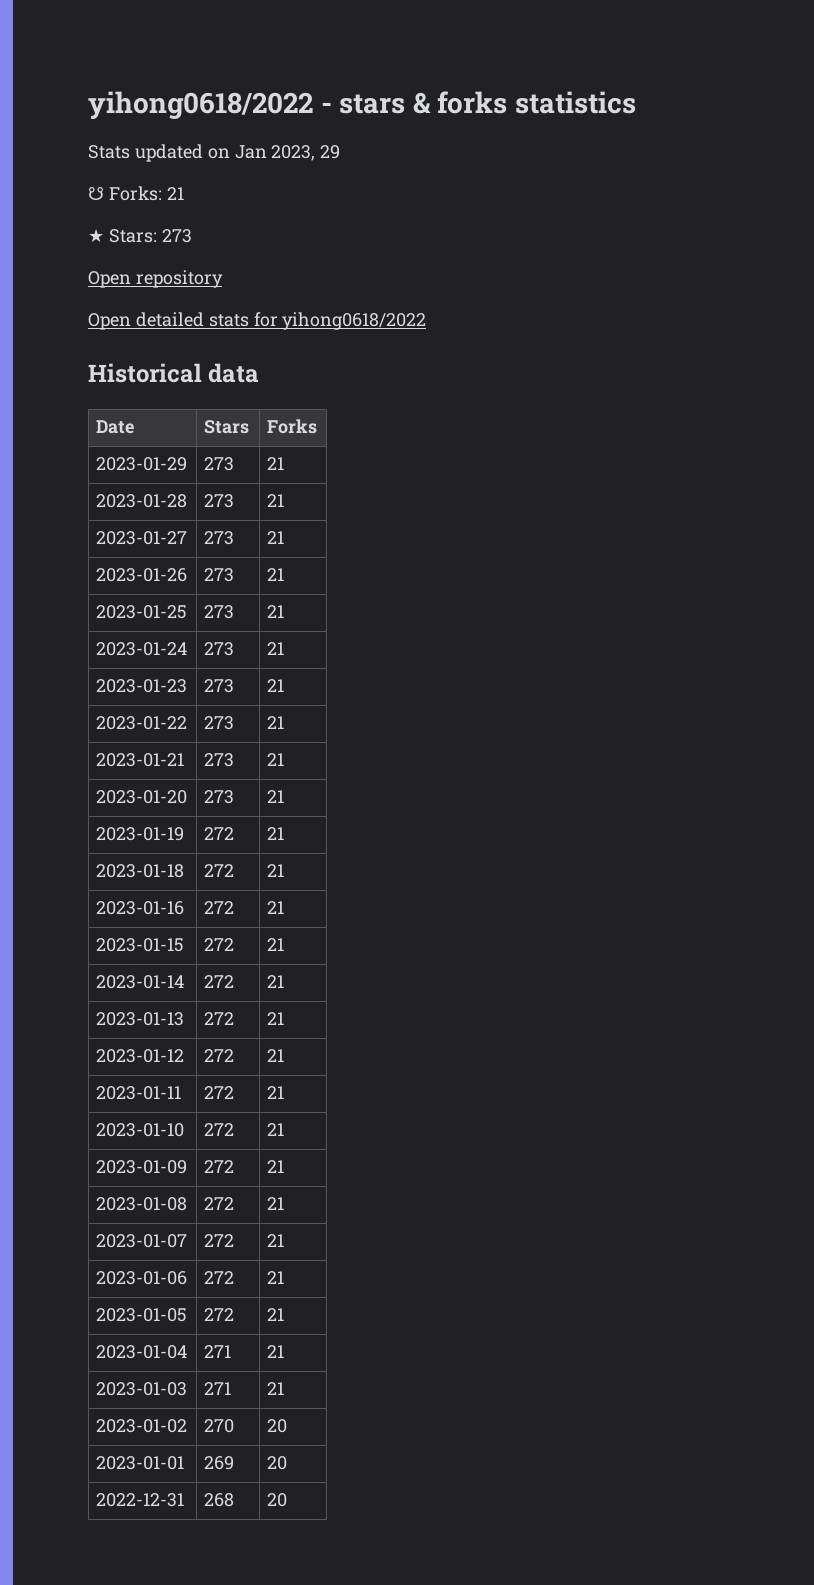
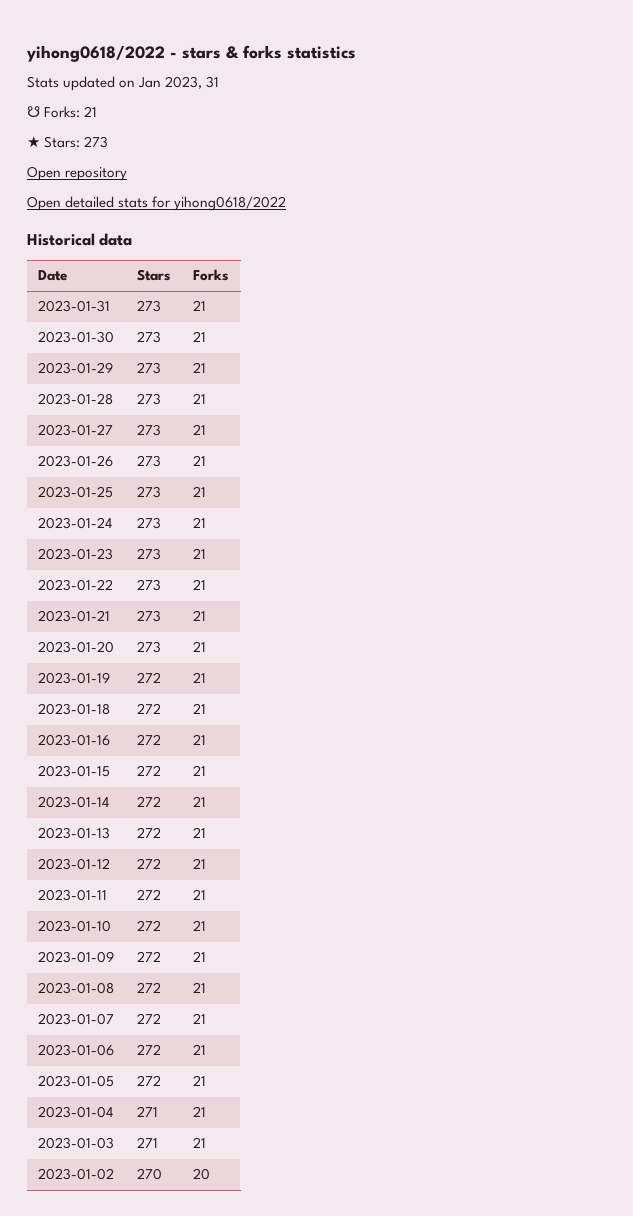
[320,145,341,159] 29 -> [206,76,220,88] 31
(318, 426) none -> [38,300,111,312] [137,300,162,312] [193,300,207,311] [38,331,115,343] [137,331,162,343] [193,331,207,342] // 2023-01-31 | 273 | 21 // 2023-01-30 | 273 | 21
[96,1456,185,1470] [204,1456,235,1470] [267,1456,288,1470] [96,1493,185,1507] [204,1493,235,1507] [267,1493,288,1507] // 2023-01-01 | 269 | 20 // 2022-12-31 | 268 | 20 -> (211, 1174) none

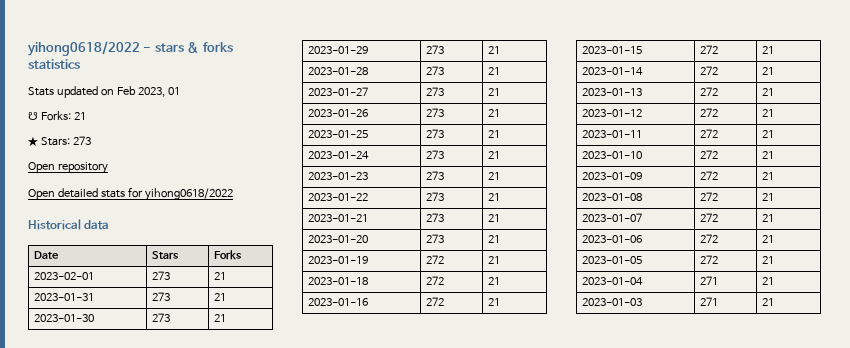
[138,76,220,89] Jan 2023, 31 -> [116,86,180,97] Feb 2023, 01
(229, 275) none -> [33,272,94,280] [151,271,170,280] [213,272,226,280] // 2023-02-01 | 273 | 21
[38,1168,115,1180] [137,1168,163,1180] [193,1168,211,1180] // 2023-01-02 | 270 | 20 -> (774, 302) none

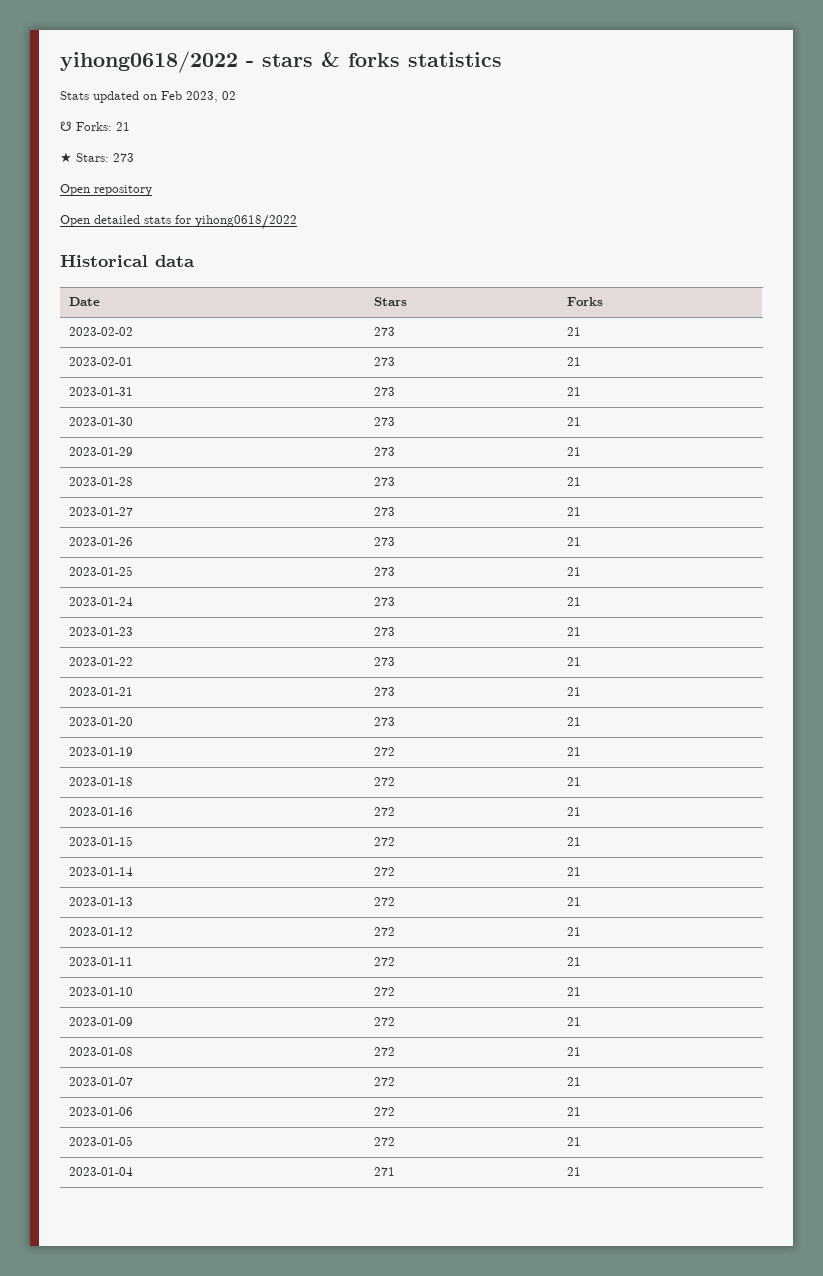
[167,87,180,95] 01 -> [222,91,236,100] 02
(242, 255) none -> [69,327,134,336] [374,327,396,336] [567,327,582,336] // 2023-02-02 | 273 | 21
[581,298,642,306] [699,297,718,306] [761,298,774,306] // 2023-01-03 | 271 | 21 -> (582, 1171) none

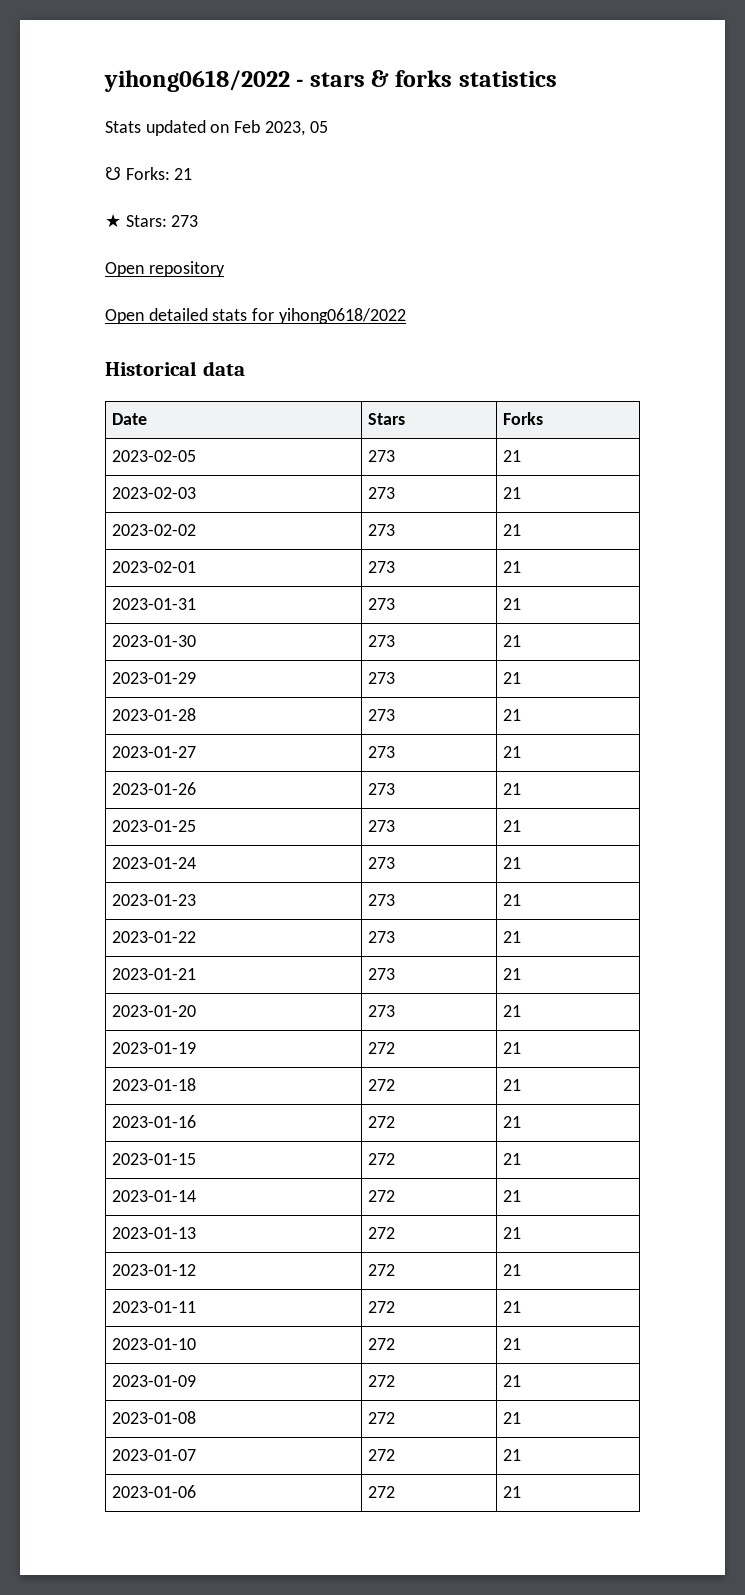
[222,91,236,100] 02 -> [309,121,328,133] 05
(604, 301) none -> [112,450,197,462] [368,450,396,462] [503,450,522,462] [112,487,197,499] [368,487,396,499] [503,487,522,499] // 2023-02-05 | 273 | 21 // 2023-02-03 | 273 | 21
[69,1136,134,1146] [374,1137,396,1146] [567,1137,582,1146] [69,1167,134,1176] [374,1167,396,1176] [567,1167,582,1176] // 2023-01-05 | 272 | 21 // 2023-01-04 | 271 | 21 -> (522, 1492) none

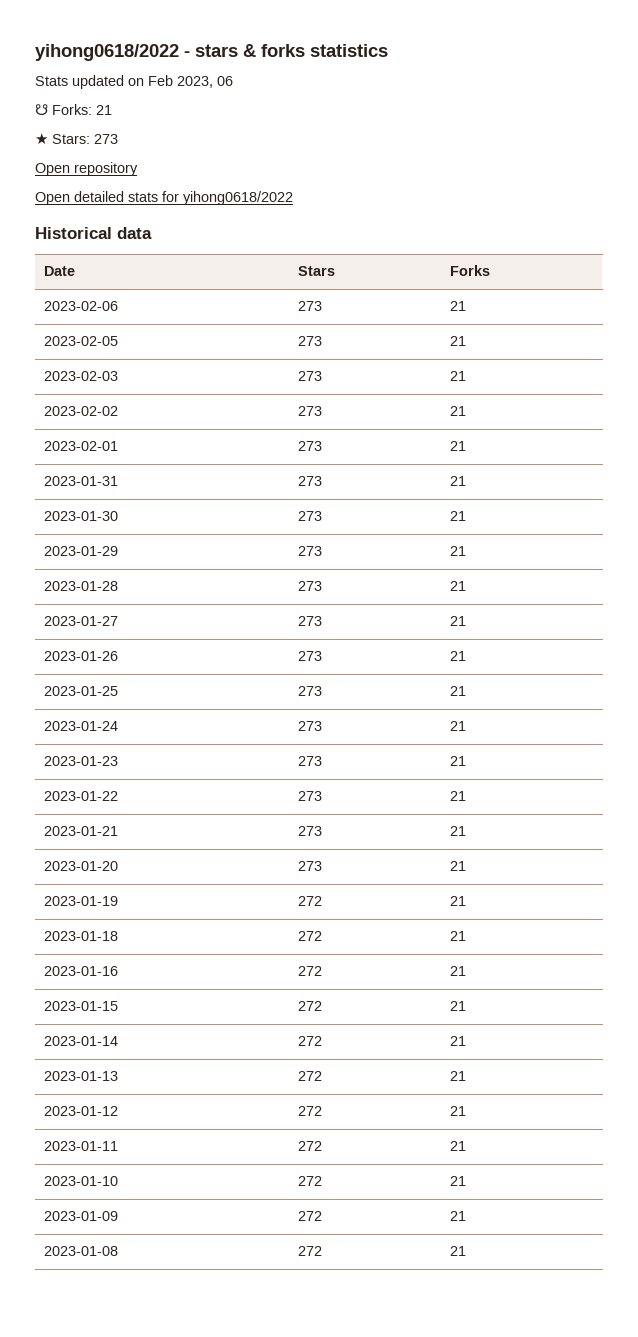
[309,121,328,133] 05 -> [217,76,233,86] 06
(544, 418) none -> [43,301,118,311] [297,301,322,311] [449,301,466,311] // 2023-02-06 | 273 | 21
[112,1449,197,1461] [368,1449,396,1461] [503,1449,522,1461] [112,1485,197,1498] [368,1486,396,1498] [503,1486,522,1498] // 2023-01-07 | 272 | 21 // 2023-01-06 | 272 | 21 -> (466, 1251) none

